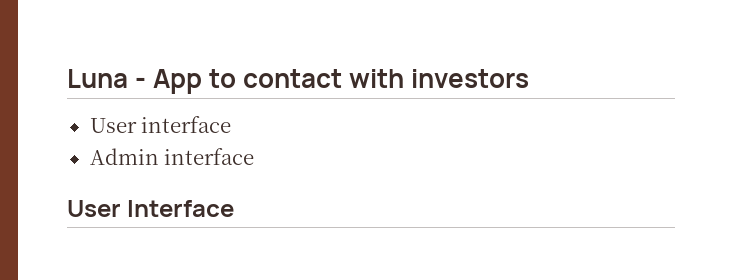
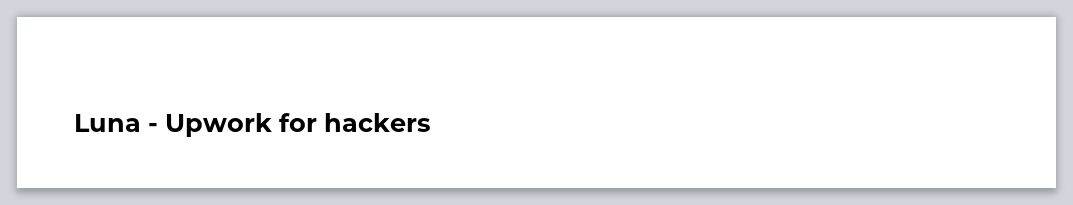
[153,69,530,94] [89,116,232,133] [89,148,255,165] [67,200,235,217] App to contact with investors // User interface // Admin interface // User Interface -> [165,113,431,137] Upwork for hackers

